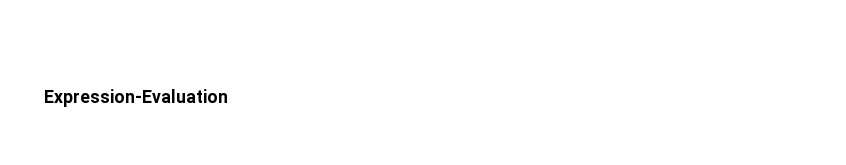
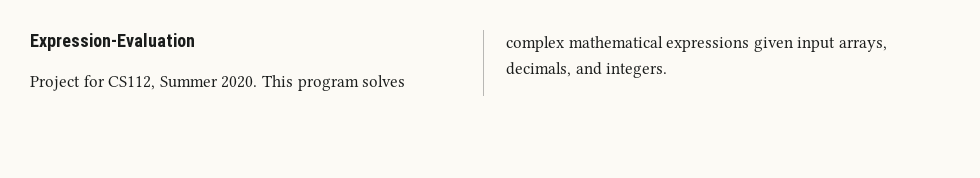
(228, 98) none -> [30,75,406,91] [506,36,887,52] [506,62,668,78] // Project for CS112, Summer 2020. This program solves complex mathematical expressions given input arrays, decimals, and integers.

